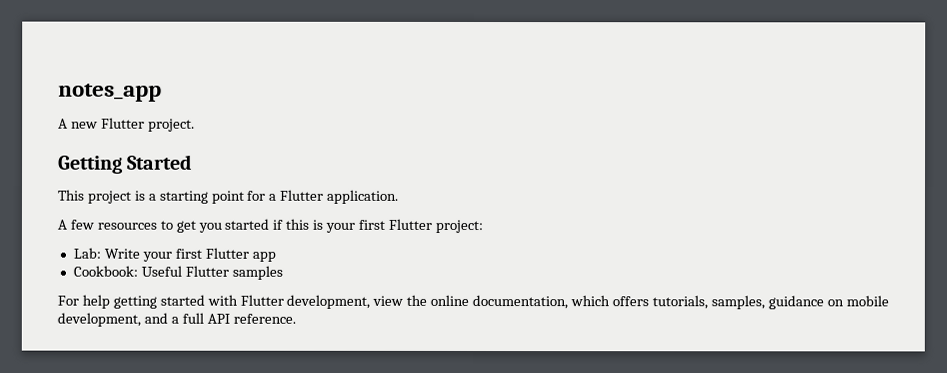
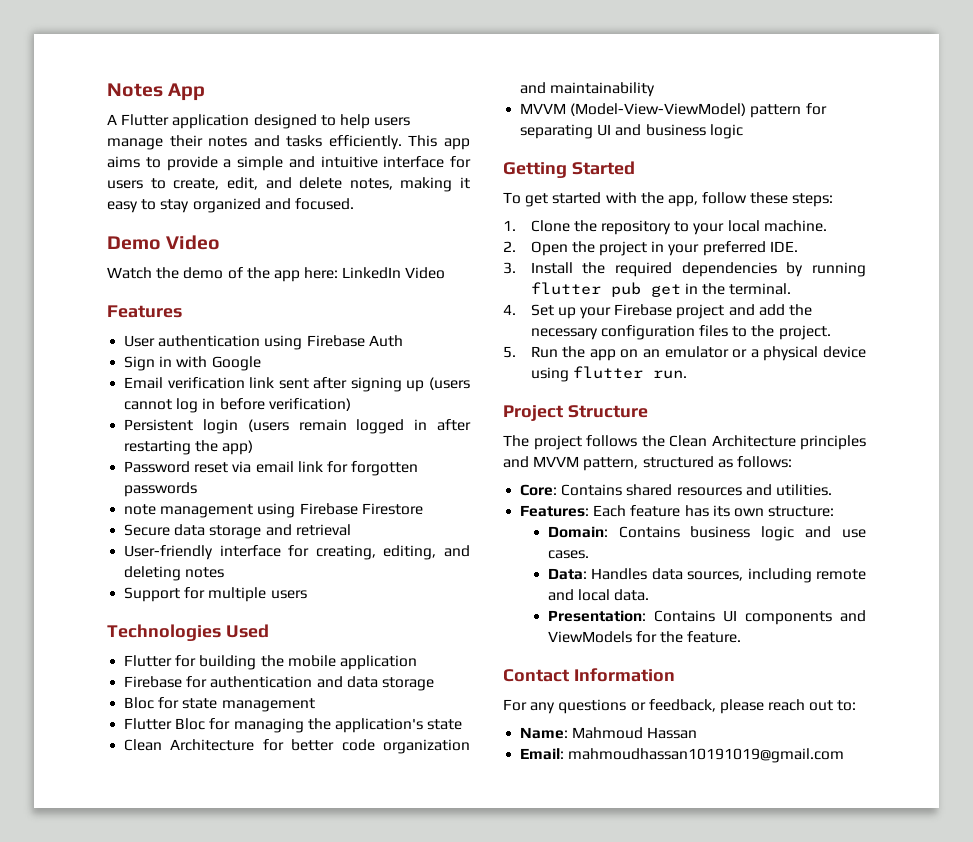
[58,83,162,102] [58,117,195,132] [58,154,193,174] [57,189,399,204] [57,218,483,234] [72,247,276,262] [72,265,283,280] [57,294,889,310] [57,312,296,327] notes_app // A new Flutter project. // Getting Started // This project is a starting point for a Flutter application. // A few resources to get you started if this is your first Flutter project: // Lab: Write your first Flutter app // Cookbook: Useful Flutter samples // For help getting started with Flutter development, view the online documentation, which offers tutorials, samples, guidance on mobile development, and a full API reference. -> [107,83,206,101] [107,114,411,129] [107,135,470,150] [107,156,471,171] [107,177,470,192] [107,198,354,213] [107,235,221,250] [107,267,446,282] [107,305,182,318] [124,335,403,350] [124,356,261,371] [124,377,470,392] [124,398,351,413] [124,419,471,434] [124,440,254,455] [124,461,419,476] [124,482,198,497] [124,503,423,518] [124,524,351,539] [124,545,470,560] [124,566,225,581] [124,587,307,602] [107,624,269,641] [124,655,417,670] [124,676,434,691] [124,697,315,712] [124,718,463,733] [124,739,470,754] [520,82,656,97] [520,103,827,118] [520,124,743,139] [503,161,635,178] [503,192,834,207] [503,220,827,235] [503,241,798,256] [503,262,866,277] [530,282,792,297] [503,304,812,319] [530,325,831,340] [503,346,866,361] [530,366,687,382] [503,405,648,421] [503,435,866,450] [503,456,792,471] [520,484,832,496] [520,505,835,517] [547,526,866,541] [547,550,589,559] [547,568,866,583] [547,589,650,601] [547,610,866,625] [547,631,742,643] [503,668,675,682] [503,699,857,714] [520,727,698,739] [520,748,845,763] Notes App // A Flutter application designed to help users manage their notes and tasks efficiently. This app aims to provide a simple and intuitive interface for users to create, edit, and delete notes, making it easy to stay organized and focused. // Demo Video // Watch the demo of the app here: LinkedIn Video // Features // User authentication using Firebase Auth // Sign in with Google // Email verification link sent after signing up (users cannot log in before verification) // Persistent login (users remain logged in after restarting the app) // Password reset via email link for forgotten passwords // note management using Firebase Firestore // Secure data storage and retrieval // User-friendly interface for creating, editing, and deleting notes // Support for multiple users // Technologies Used // Flutter for building the mobile application // Firebase for authentication and data storage // Bloc for state management // Flutter Bloc for managing the application's state // Clean Architecture for better code organization and maintainability // MVVM (Model-View-ViewModel) pattern for separating UI and business logic // Getting Started // To get started with the app, follow these steps: // 1. Clone the repository to your local machine. // 2. Open the project in your preferred IDE. // 3. Install the required dependencies by running flutter pub get in the terminal. // 4. Set up your Firebase project and add the necessary configuration files to the project. // 5. Run the app on an emulator or a physical device using flutter run. // Project Structure // The project follows the Clean Architecture principles and MVVM pattern, structured as follows: // Core: Contains shared resources and utilities. // Features: Each feature has its own structure: // Domain: Contains business logic and use cases. // Data: Handles data sources, including remote and local data. // Presentation: Contains UI components and ViewModels for the feature. // Contact Information // For any questions or feedback, please reach out to: // Name: Mahmoud Hassan // Email: mahmoudhassan10191019@gmail.com

